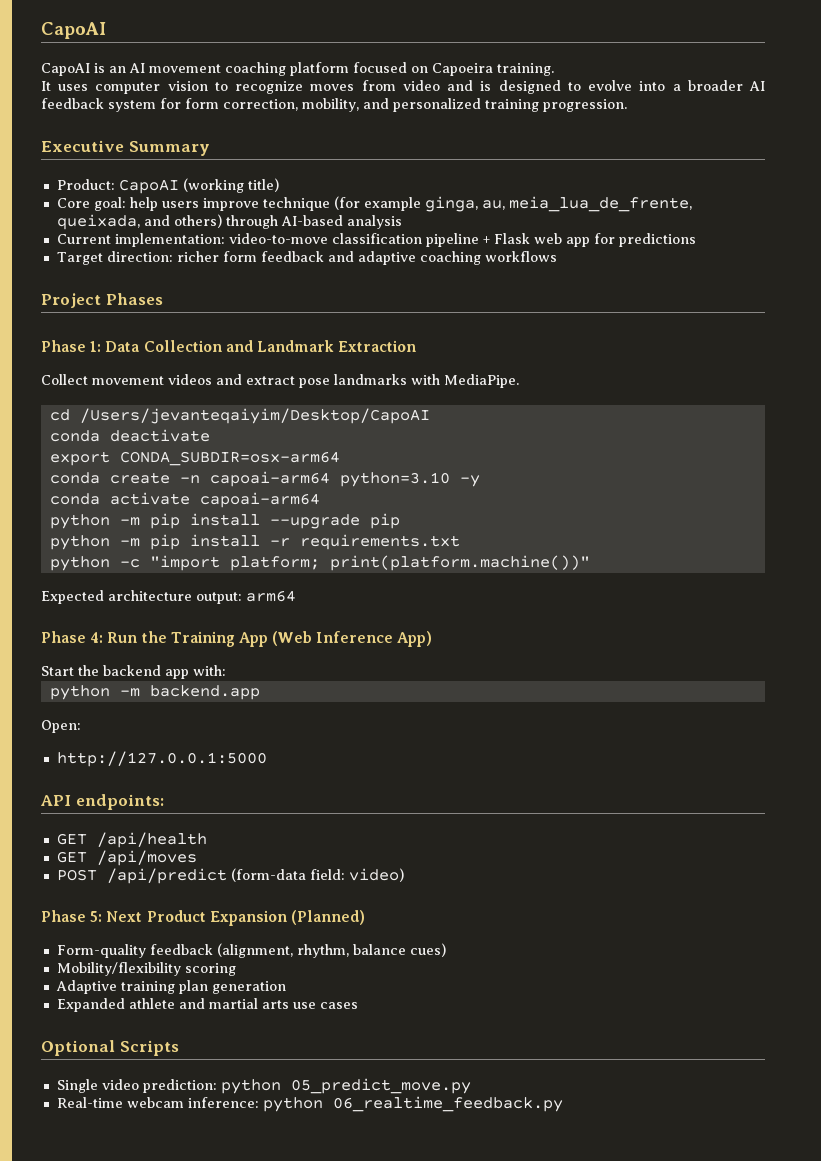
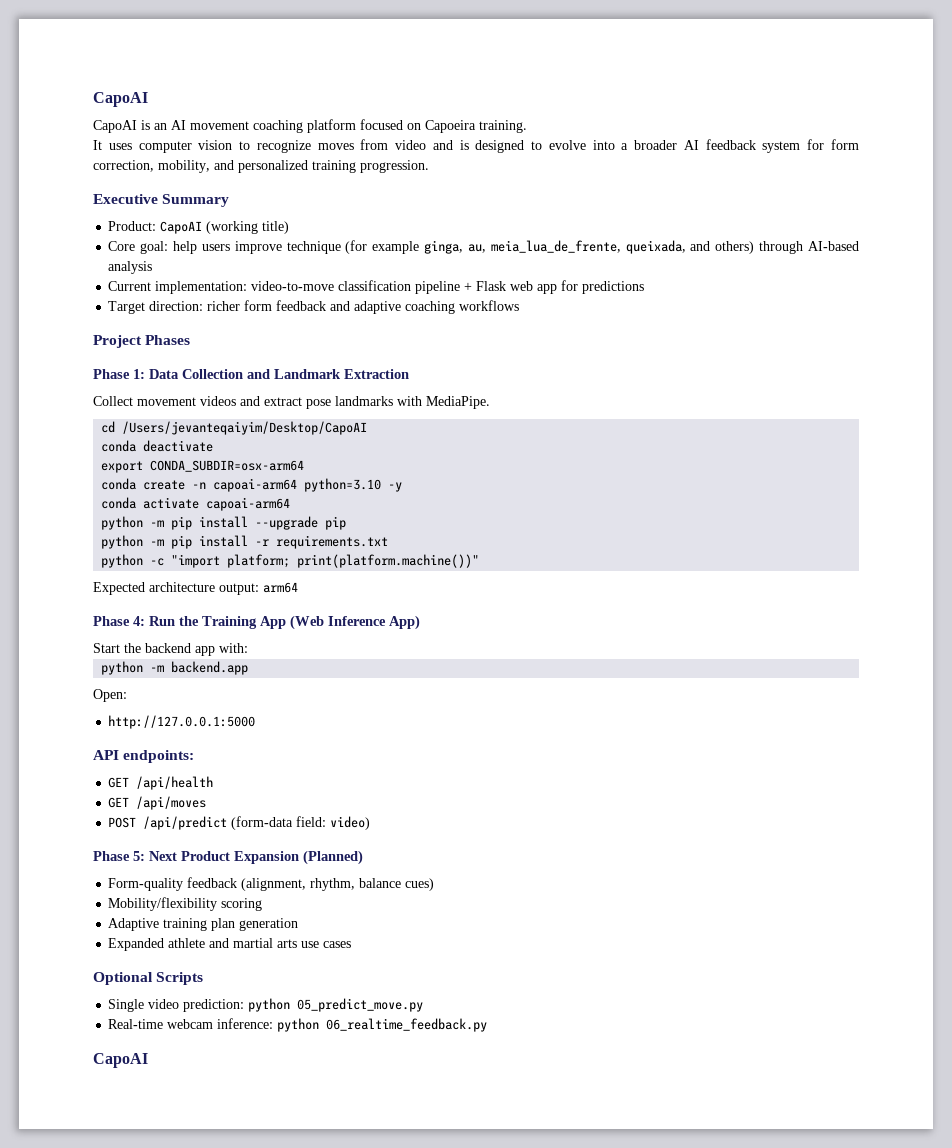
(563, 1104) none -> [93,1053,148,1068] // CapoAI

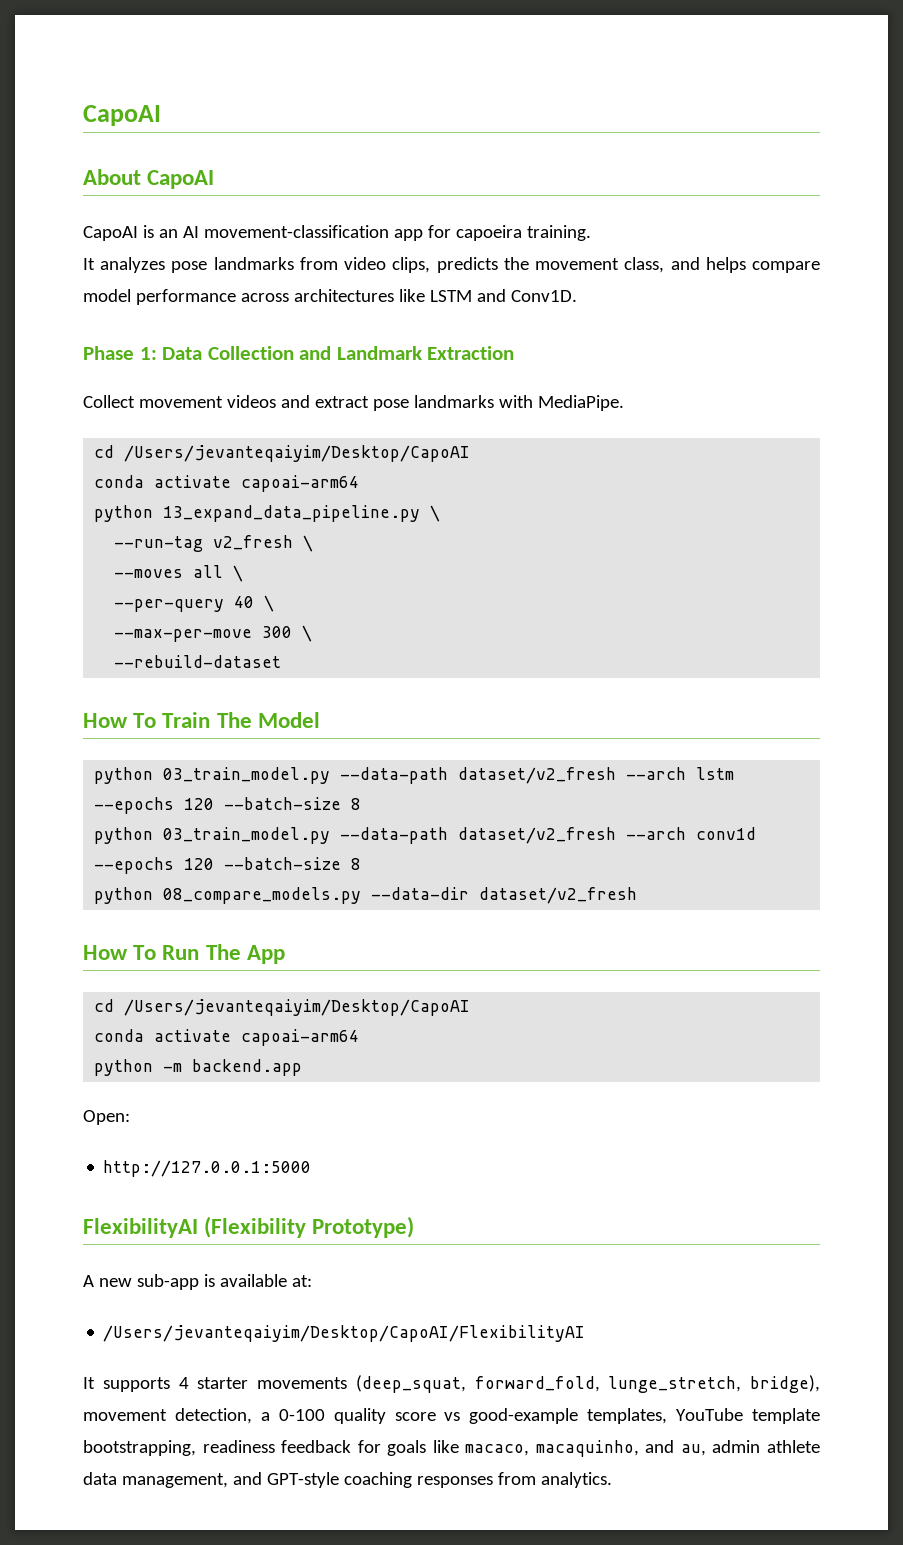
[93,92,148,107] CapoAI -> [83,105,161,126] [83,169,215,189] CapoAI // About CapoAI
[190,119,527,133] [93,139,860,153] [93,160,429,173] [93,194,230,207] [108,221,290,234] [108,240,860,254] [108,261,153,274] [108,280,645,294] [108,300,520,314] [93,335,191,348] movement coaching platform focused on Capoeira training. // It uses computer vision to recognize moves from video and is designed to evolve into a broader AI feedback system for form correction, mobility, and personalized training progression. // Executive Summary // Product: CapoAI (working title) // Core goal: help users improve technique (for example ginga, au, meia_lua_de_frente, queixada, and others) through AI-based analysis // Current implementation: video-to-move classification pipeline + Flask web app for predictions // Target direction: richer form feedback and adaptive coaching workflows // Project Phases -> [203,225,591,241] [83,257,821,273] [83,289,577,305] movement-classification app for capoeira training. // It analyzes pose landmarks from video clips, predicts the movement class, and helps compare model performance across architectures like LSTM and Conv1D.
[143,440,214,452] [101,460,305,473] [101,478,403,492] [101,497,291,511] [101,516,347,530] [101,535,389,549] [101,554,480,568] [93,582,298,595] [93,615,420,630] [93,643,248,656] deactivate // export CONDA_SUBDIR=osx-arm64 // conda create -n capoai-arm64 python=3.10 -y // conda activate capoai-arm64 // python -m pip install --upgrade pip // python -m pip install -r requirements.txt // python -c "import platform; print(platform.machine())" // Expected architecture output: arm64 // Phase 4: Run the Training App (Web Inference App) // Start the backend app with: -> [154,475,360,492] [94,505,441,522] [114,535,314,552] [114,565,244,582] [114,595,275,612] [114,625,313,642] [114,655,282,668] [83,712,320,728] [94,767,735,784] [94,797,362,814] [94,827,757,844] [94,857,362,874] [94,887,638,904] [83,944,285,964] [94,999,471,1016] [94,1029,360,1046] activate capoai-arm64 // python 13_expand_data_pipeline.py \ // --run-tag v2_fresh \ // --moves all \ // --per-query 40 \ // --max-per-move 300 \ // --rebuild-dataset // How To Train The Model // python 03_train_model.py --data-path dataset/v2_fresh --arch lstm --epochs 120 --batch-size 8 // python 03_train_model.py --data-path dataset/v2_fresh --arch conv1d --epochs 120 --batch-size 8 // python 08_compare_models.py --data-dir dataset/v2_fresh // How To Run The App // cd /Users/jevanteqaiyim/Desktop/CapoAI // conda activate capoai-arm64
[93,750,195,763] [108,776,214,790] [108,796,207,810] [108,816,371,830] [93,850,363,865] [108,877,435,891] [108,897,263,911] [108,918,299,931] [108,938,352,951] [93,972,204,985] [108,998,424,1012] [108,1018,488,1032] [93,1053,148,1068] API endpoints: // GET /api/health // GET /api/moves // POST /api/predict (form-data field: video) // Phase 5: Next Product Expansion (Planned) // Form-quality feedback (alignment, rhythm, balance cues) // Mobility/flexibility scoring // Adaptive training plan generation // Expanded athlete and martial arts use cases // Optional Scripts // Single video prediction: python 05_predict_move.py // Real-time webcam inference: python 06_realtime_feedback.py // CapoAI -> [83,1216,415,1238] [83,1274,312,1290] [103,1325,586,1342] [83,1375,820,1393] [83,1408,820,1424] [83,1440,820,1457] [83,1472,612,1488] FlexibilityAI (Flexibility Prototype) // A new sub-app is available at: // /Users/jevanteqaiyim/Desktop/CapoAI/FlexibilityAI // It supports 4 starter movements (deep_squat, forward_fold, lunge_stretch, bridge), movement detection, a 0-100 quality score vs good-example templates, YouTube template bootstrapping, readiness feedback for goals like macaco, macaquinho, and au, admin athlete data management, and GPT-style coaching responses from analytics.

